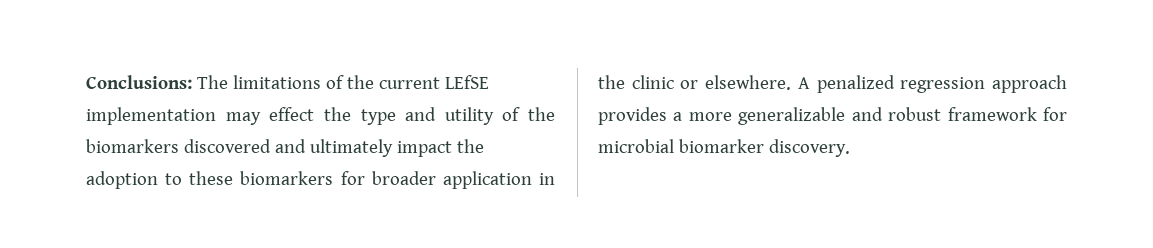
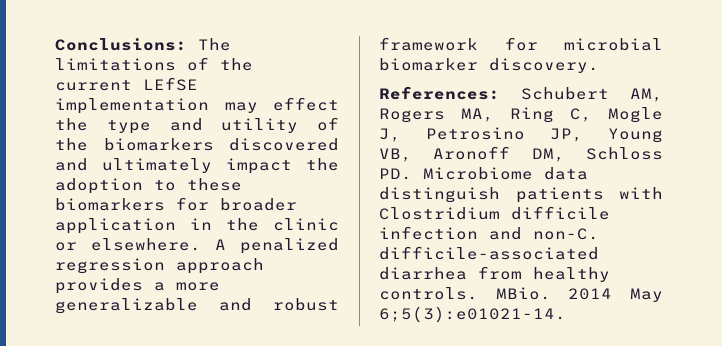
(850, 148) none -> [379,86,663,102] [379,107,663,123] [379,127,663,143] [379,146,663,162] [379,167,588,180] [379,187,663,203] [379,206,610,220] [379,226,599,240] [379,246,599,260] [379,266,610,282] [379,287,663,302] [379,306,566,323] // References: Schubert AM, Rogers MA, Ring C, Mogle J, Petrosino JP, Young VB, Aronoff DM, Schloss PD. Microbiome data distinguish patients with Clostridium difficile infection and non-C. difficile-associated diarrhea from healthy controls. MBio. 2014 May 6;5(3):e01021-14.

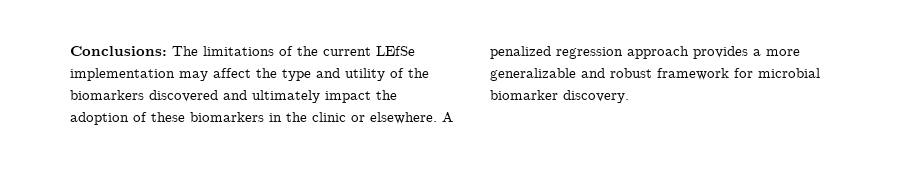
[143,77,198,91] LEfSE -> [376,46,415,56] LEfSe
[273,97,339,111] effect -> [213,68,251,78] affect
[154,180,176,191] to -> [133,112,147,122] of
[176,197,297,211] [55,218,176,234] for broader application -> (264, 117) none
[379,86,663,102] [379,107,663,123] [379,127,663,143] [379,146,663,162] [379,167,588,180] [379,187,663,203] [379,206,610,220] [379,226,599,240] [379,246,599,260] [379,266,610,282] [379,287,663,302] [379,306,566,323] // References: Schubert AM, Rogers MA, Ring C, Mogle J, Petrosino JP, Young VB, Aronoff DM, Schloss PD. Microbiome data distinguish patients with Clostridium difficile infection and non-C. difficile-associated diarrhea from healthy controls. MBio. 2014 May 6;5(3):e01021-14. -> (629, 96) none

